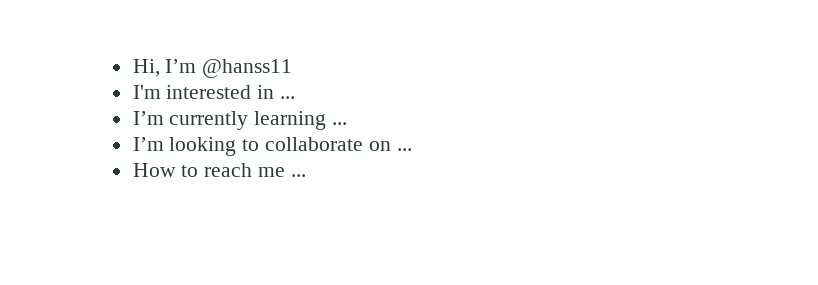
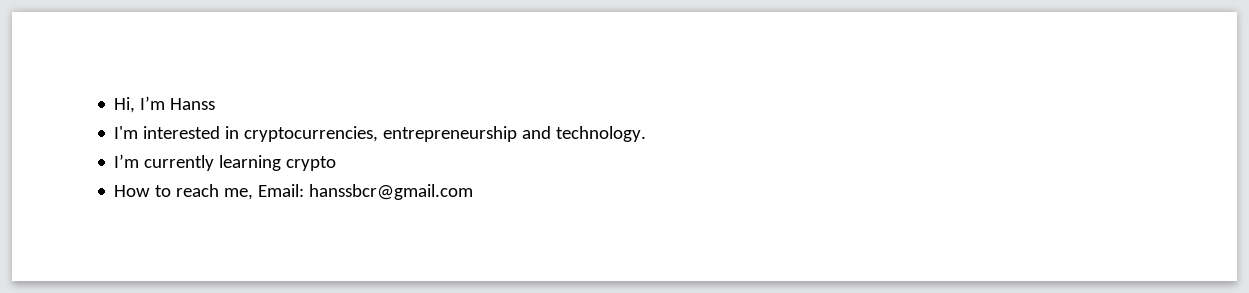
[202,59,293,78] @hanss11 -> [170,98,216,110] Hanss
[280,96,296,99] ... -> [244,126,647,142] cryptocurrencies, entrepreneurship and technology.
[332,122,348,125] [132,137,412,156] ... // I’m looking to collaborate on ... -> [286,156,337,171] crypto
[258,167,306,177] me ... -> [224,184,474,200] me, Email: hanssbcr@gmail.com

